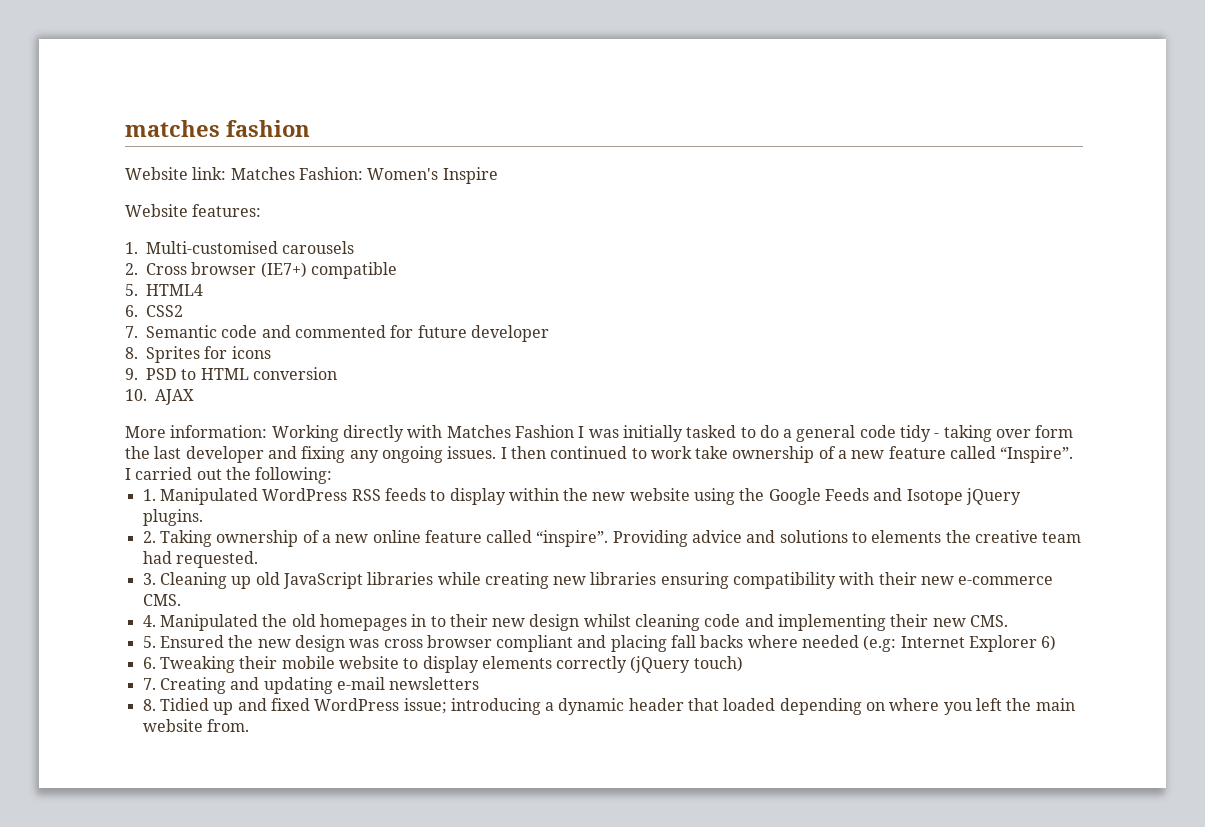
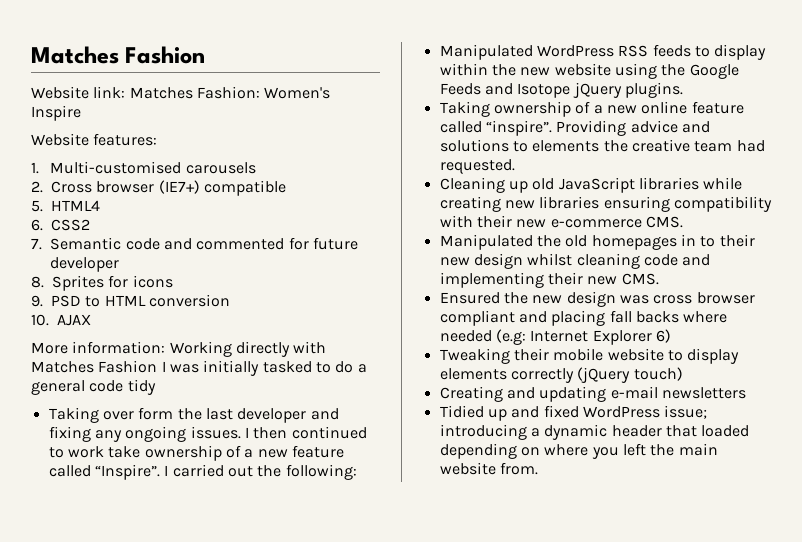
[125,120,310,137] matches fashion -> [31,46,206,64] Matches Fashion
[934,425,992,442] - taking -> [48,407,99,423] // Taking
[142,489,156,501] 1. -> (357, 472) none
[142,531,156,543] 2. -> (683, 90) none
[142,573,156,585] 3. -> (515, 166) none
[142,615,156,627] 4. -> (683, 222) none
[142,636,156,648] 5. -> (659, 279) none
[142,657,156,669] 6. -> (671, 336) none
[142,678,156,690] 7. -> (683, 374) none
[142,699,156,711] 8. -> (746, 393) none

